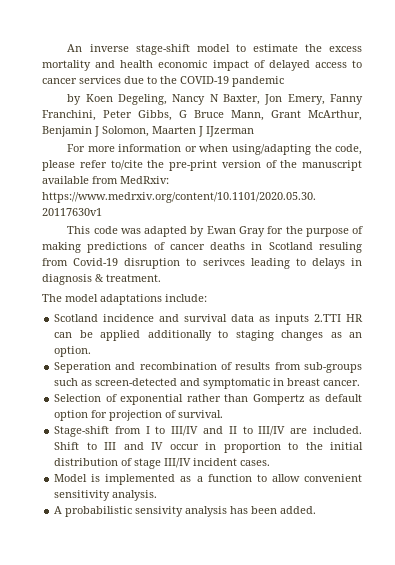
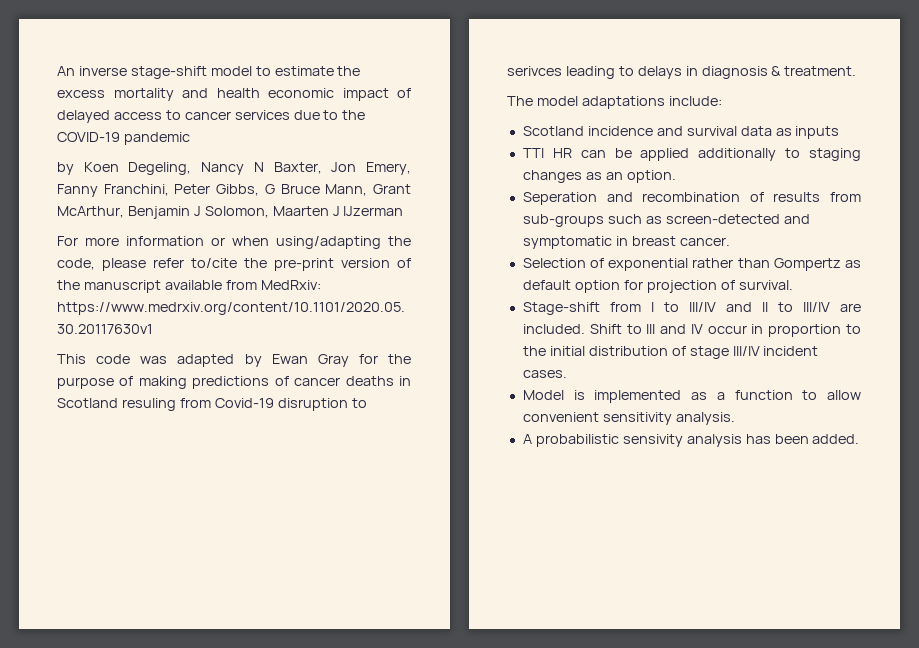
[314,314,342,322] 2.TTI -> [522,148,544,158] // TTI

